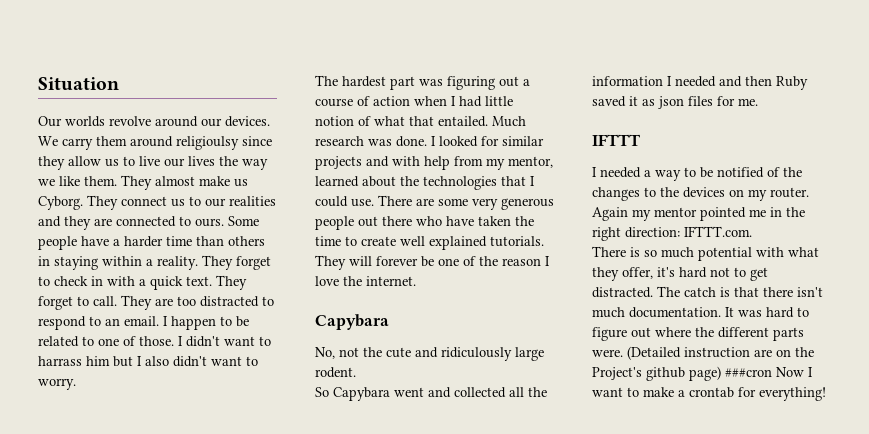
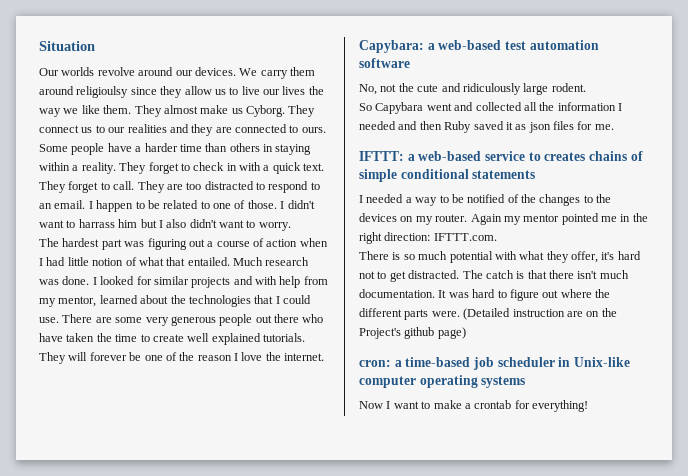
[315,314,389,330] Capybara -> [359,40,599,53] [359,58,410,68] Capybara: a web-based test automation software
[592,134,640,146] IFTTT -> [359,151,643,161] [359,169,536,182] IFTTT: a web-based service to creates chains of simple conditional statements
[725,368,772,377] ###cron -> [359,357,630,370] [359,375,526,388] // cron: a time-based job scheduler in Unix-like computer operating systems //

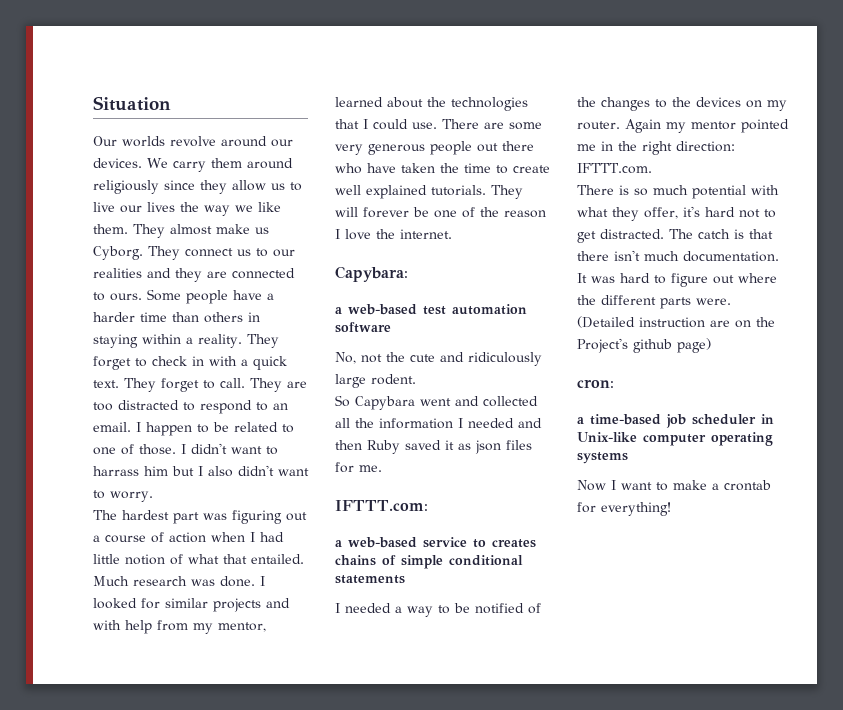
[76,86,129,98] religioulsy -> [93,180,159,194] religiously
(424, 46) none -> (408, 274) //
[359,151,404,161] IFTTT: -> [335,500,428,511] IFTTT.com: //
(391, 363) none -> (614, 383) //

